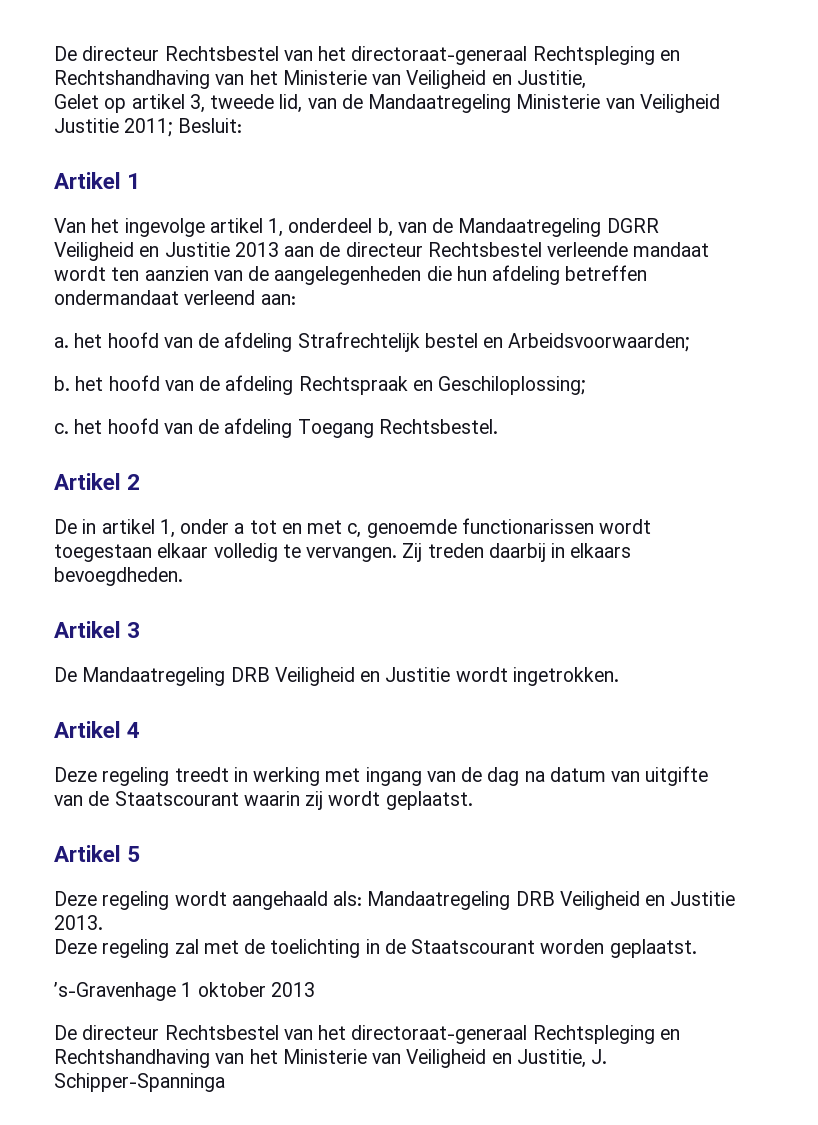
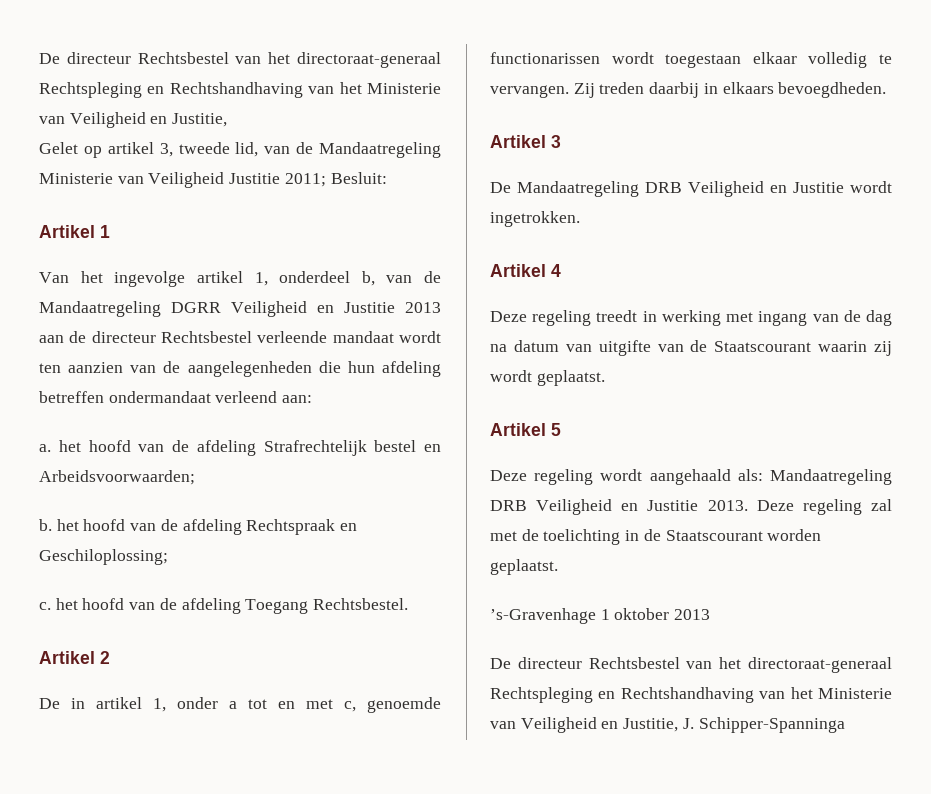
(103, 922) // -> (748, 505) none

